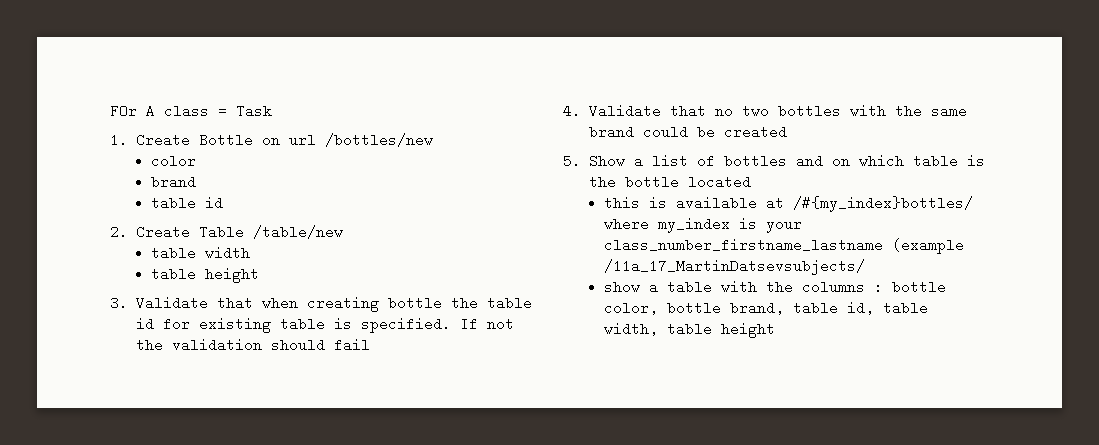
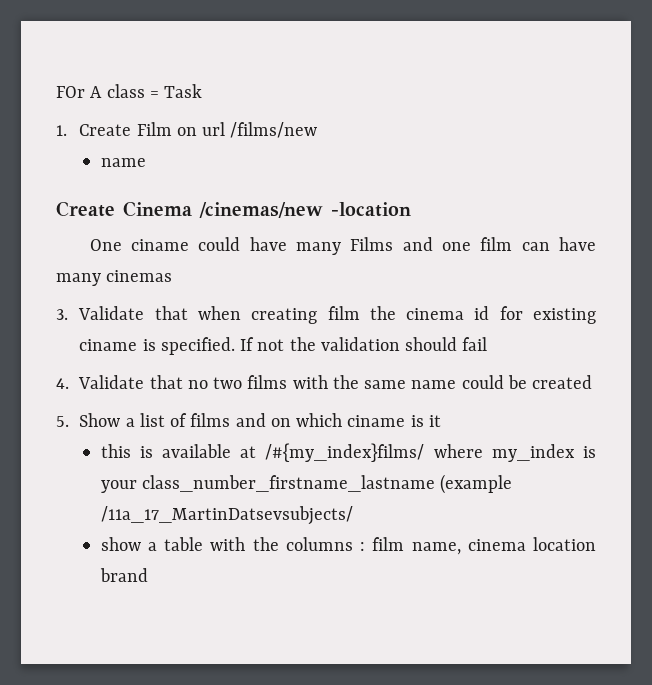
[199,133,254,147] Bottle -> [136,122,172,136] Film
[325,133,434,147] [151,154,197,168] [151,175,197,189] [151,196,224,210] [110,225,344,239] [151,246,251,260] [151,267,260,283] /bottles/new // color // brand // table id // 2. Create Table /table/new // table width // table height -> [230,122,318,138] [100,158,146,167] [56,201,411,218] [89,237,596,255] [56,270,173,286] /films/new // name // Create Cinema /cinemas/new -location // One ciname could have many Films and one film can have many cinemas
[388,296,533,310] bottle the table -> [327,306,465,320] film the cinema
[280,317,326,331] table -> [79,339,138,351] ciname
[778,102,842,119] bottlеs -> [247,375,288,389] films
[589,125,635,139] brand -> [411,380,457,389] name
[724,154,788,168] bottles -> [190,413,231,427] films
[913,154,986,168] [589,175,752,189] table is the bottle located -> [347,415,441,427] ciname is it
[793,196,974,212] /#{my_index}bottles/ -> [265,443,425,462] /#{my_index}films/
[892,280,947,294] [604,301,929,315] [604,322,776,338] bottle color, bottle brand, table id, table width, table height -> [372,537,596,555] [99,568,148,582] film name, cinema location brand

